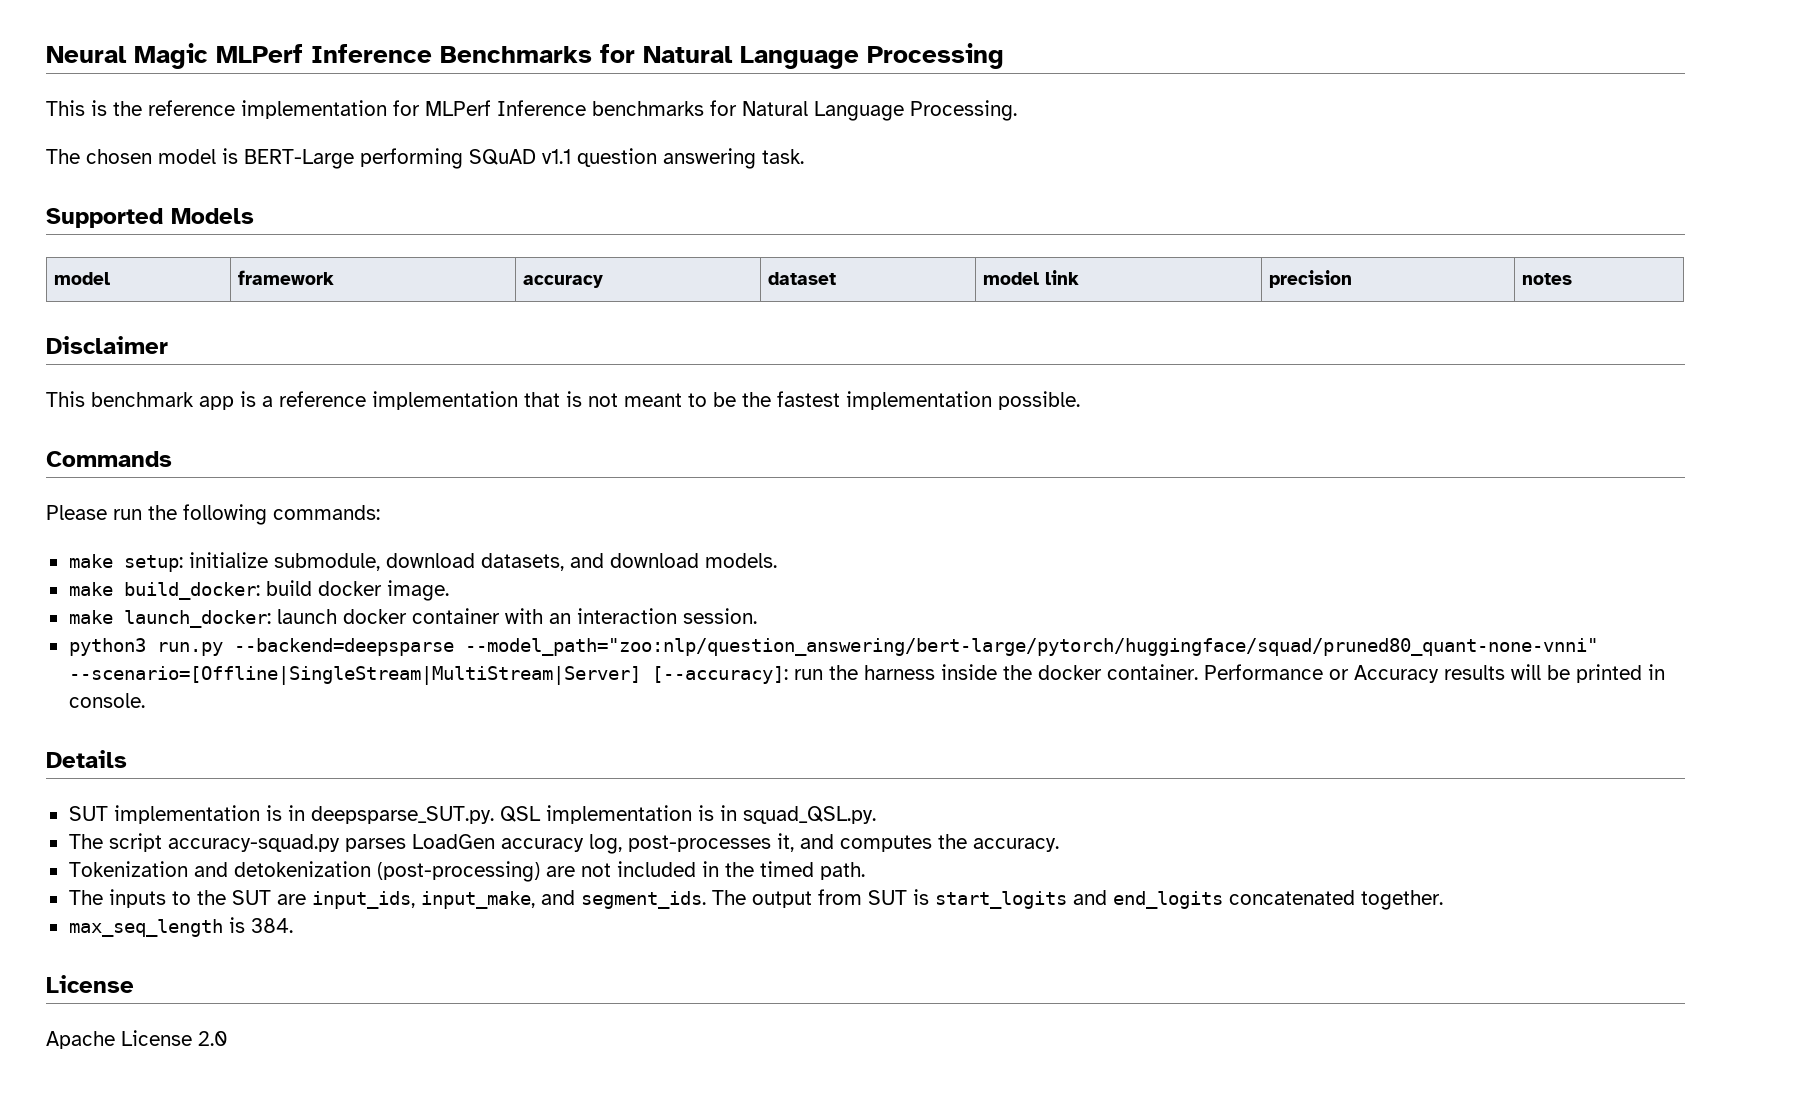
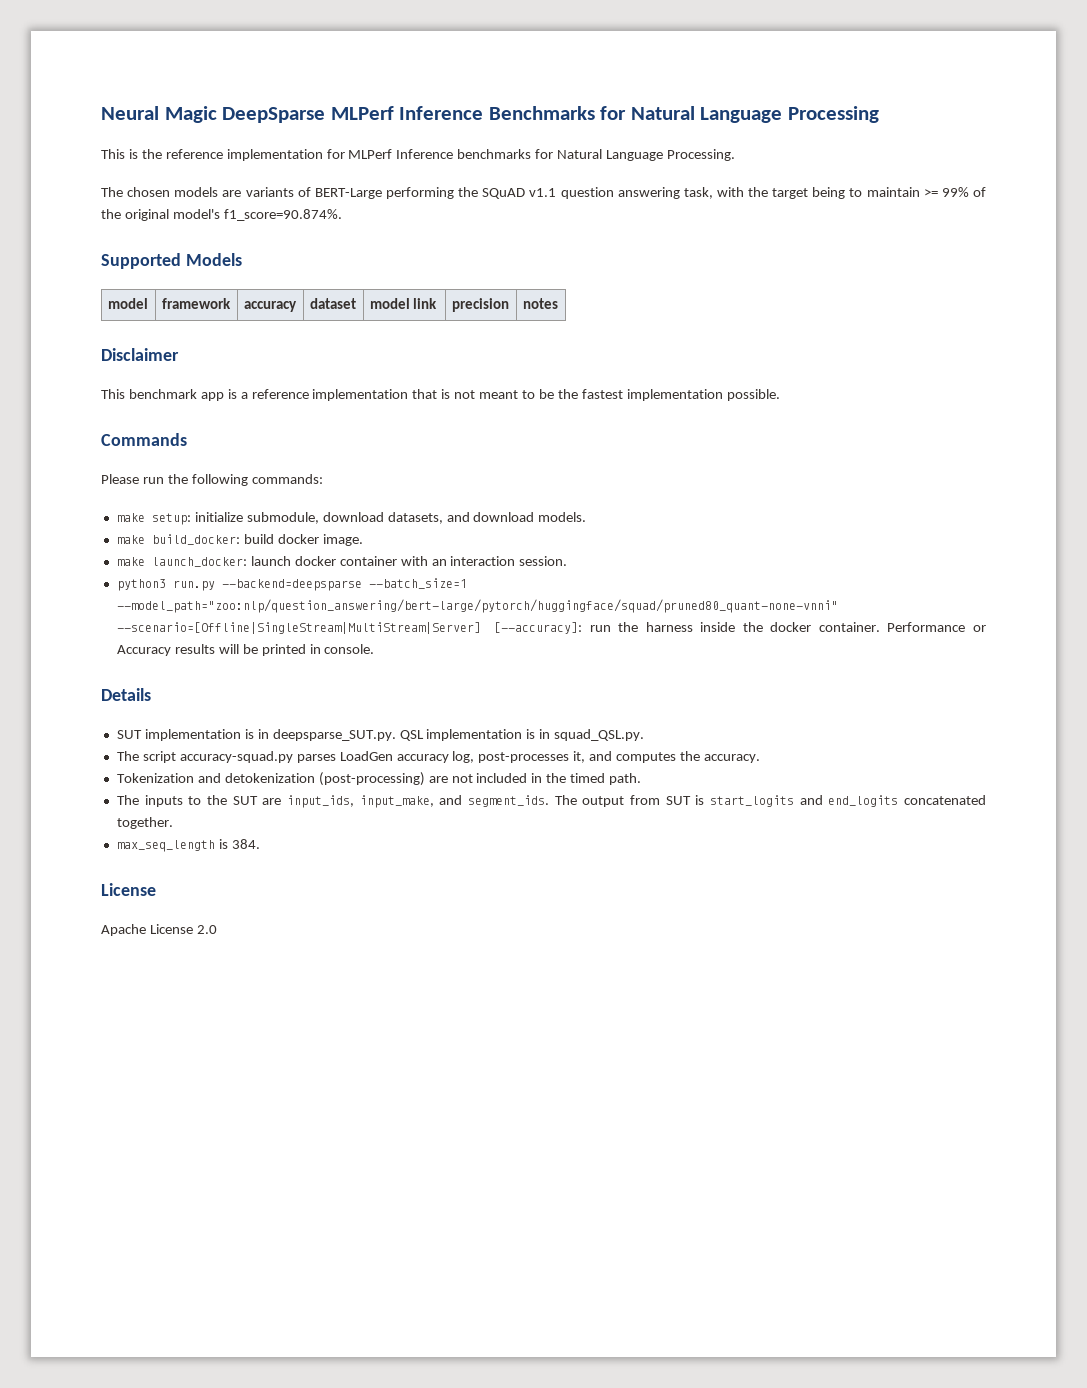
(208, 56) none -> [222,107,326,123] DeepSparse
[158,148,238,164] model is -> [174,187,311,197] models are variants of
(463, 158) none -> [458,187,479,197] the
[762,149,804,164] task. -> [683,187,986,199] [101,209,342,221] task, with the target being to maintain >= 99% of the original model's f1_score=90.874%.
(454, 647) none -> [368,578,467,589] --batch_size=1

